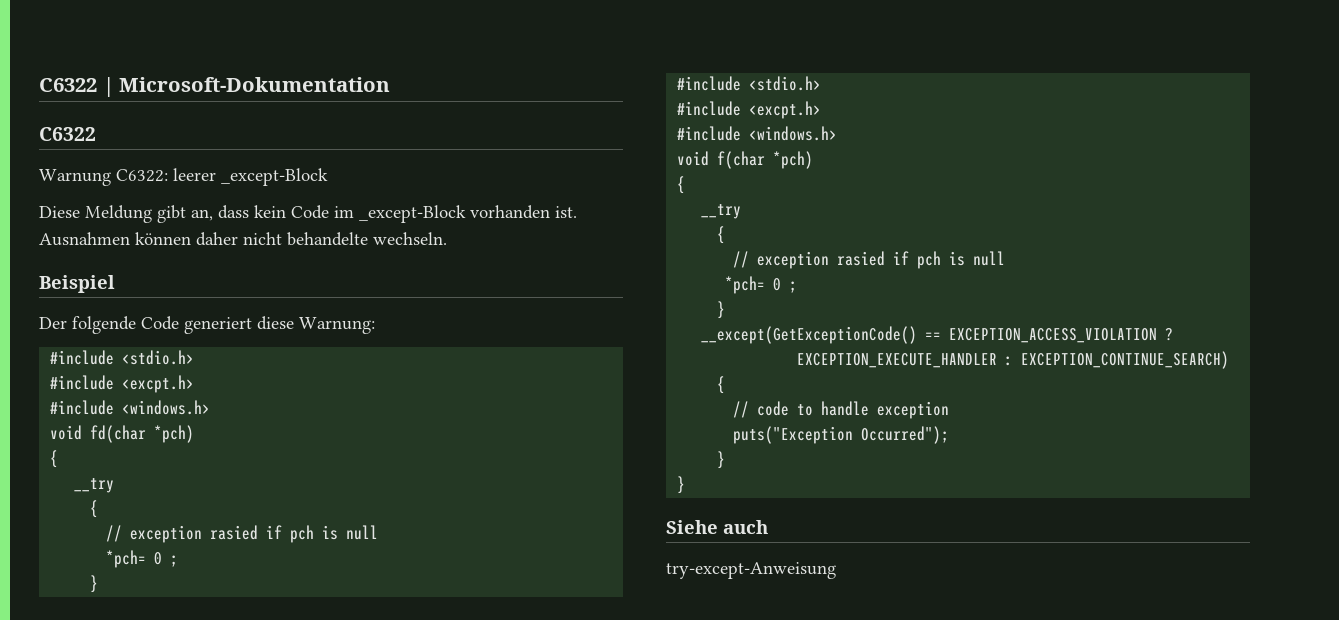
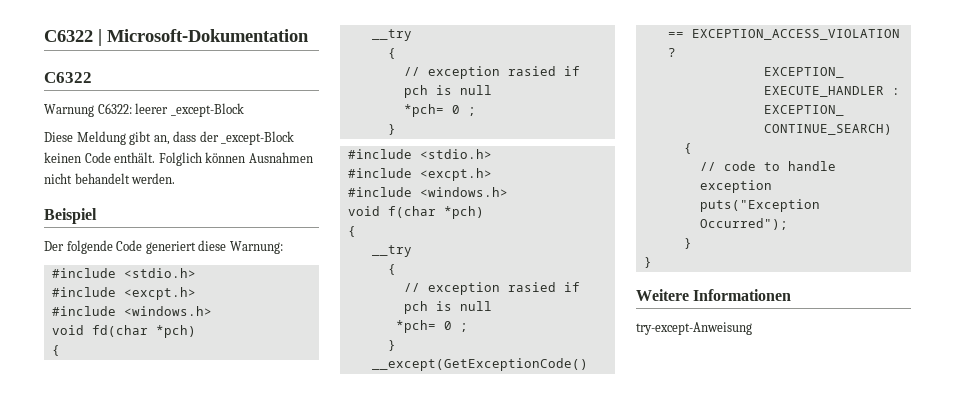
[254,205,577,223] [39,232,447,246] kein Code im _except-Block vorhanden ist. Ausnahmen können daher nicht behandelte wechseln. -> [199,131,295,145] [44,152,313,166] [44,173,176,184] der _except-Block keinen Code enthält. Folglich können Ausnahmen nicht behandelt werden.
[666,520,768,534] Siehe auch -> [636,289,792,301] Weitere Informationen

